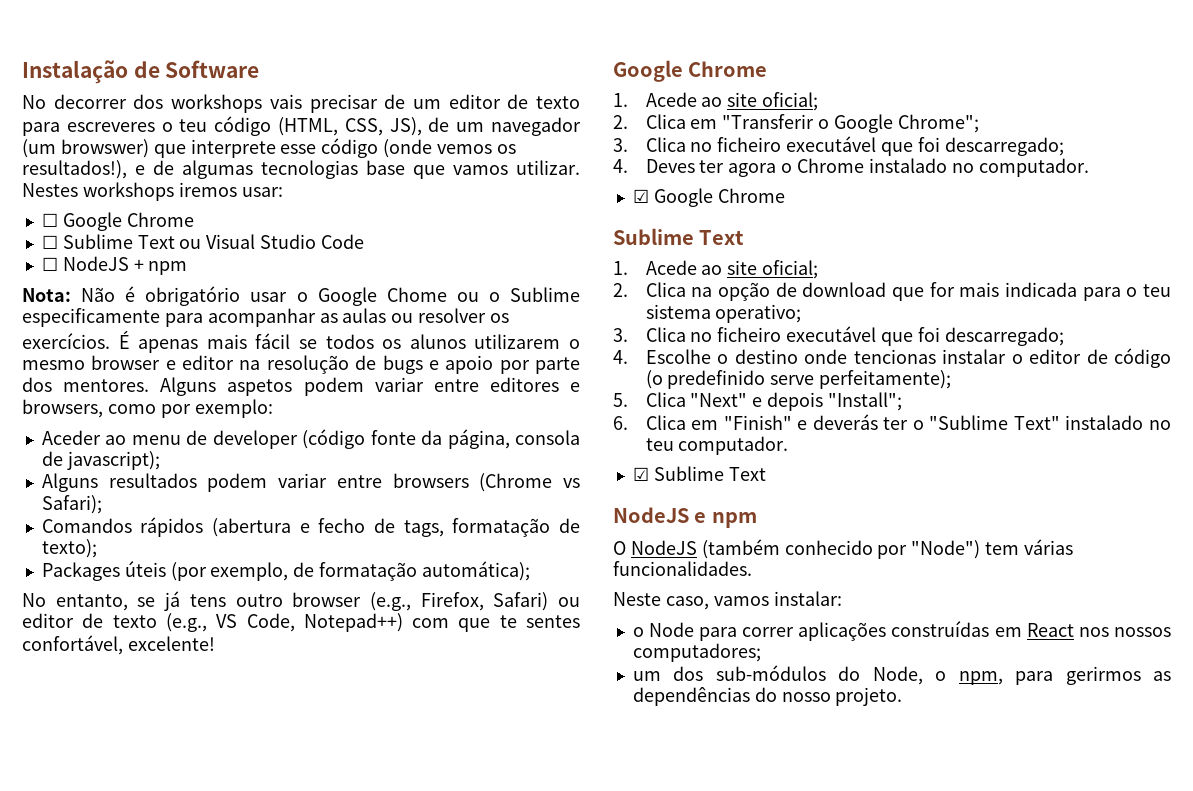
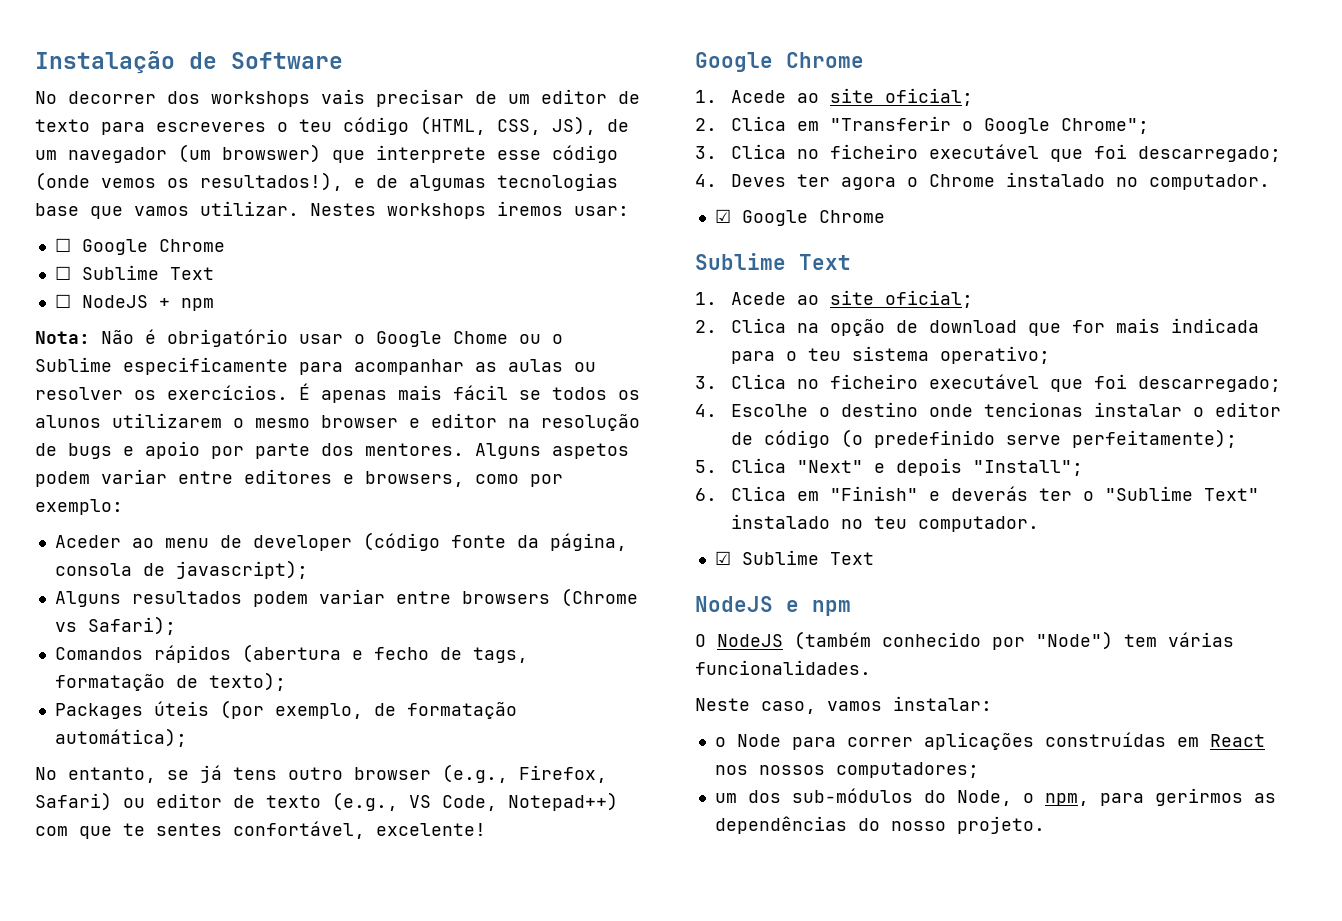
[179,234,364,249] ou Visual Studio Code -> (214, 273) none

